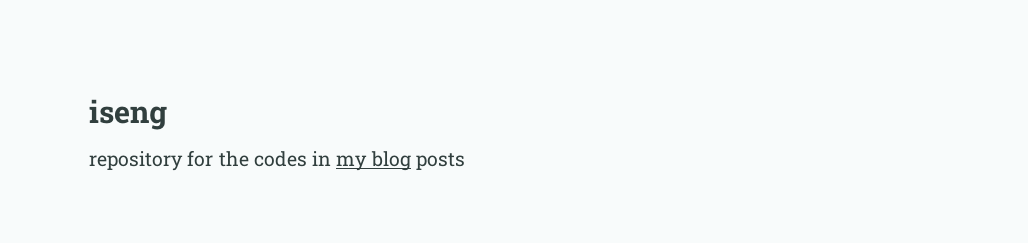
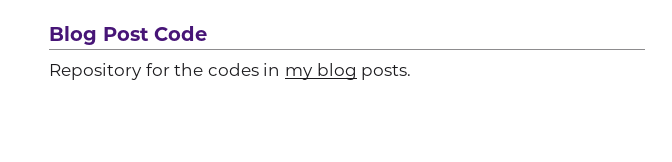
[89,99,167,130] [89,151,183,171] iseng // repository -> [49,26,207,45] [49,63,142,80] Blog Post Code // Repository
[415,153,465,170] posts -> [361,65,412,80] posts.

